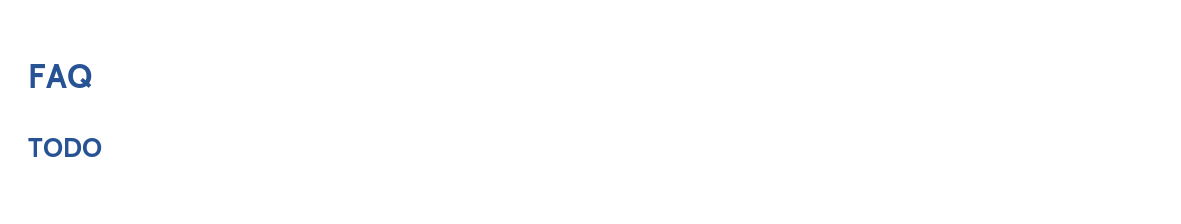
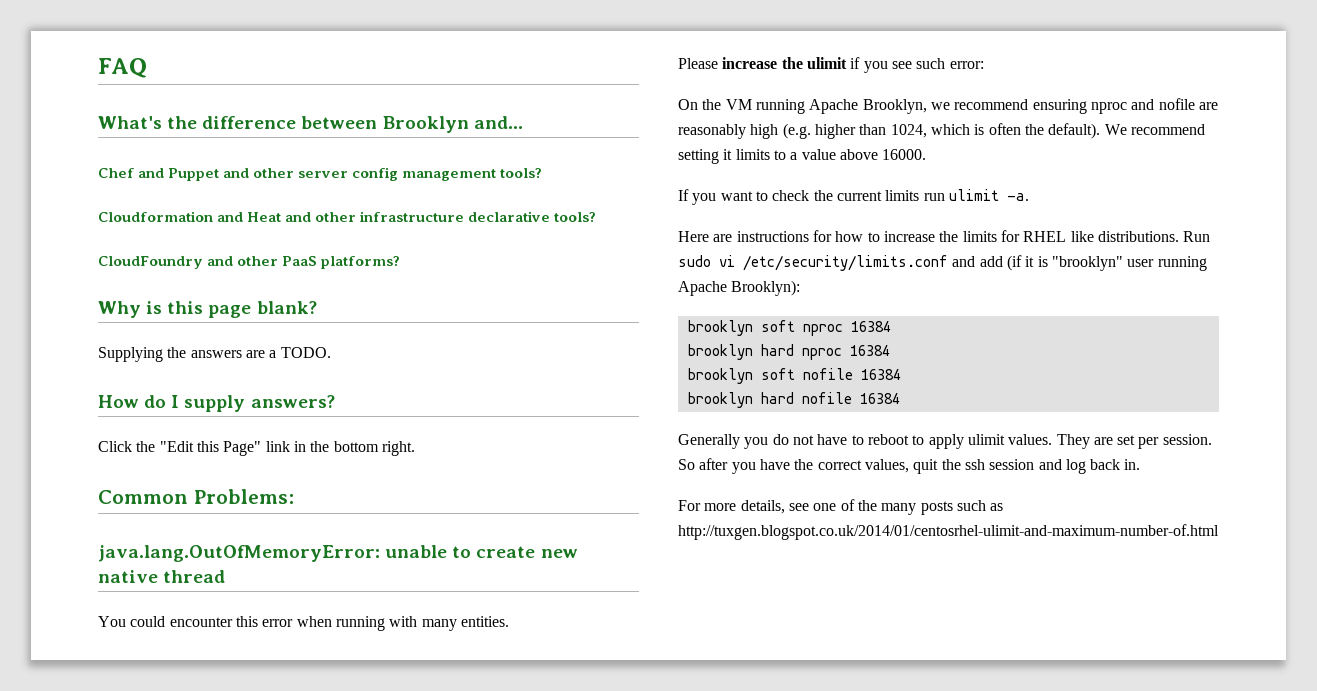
[28,138,102,157] TODO -> [98,116,523,133] [98,167,543,181] [98,211,597,222] [98,256,401,269] [98,301,317,318] [98,347,331,362] [98,395,335,412] [98,441,415,456] [98,489,294,504] [98,545,578,562] [98,570,226,583] [98,616,509,631] [678,57,984,73] [678,98,1218,114] [678,123,1205,139] [678,149,927,164] [678,189,1029,205] [678,230,1211,242] [678,255,1207,271] [678,280,801,296] [687,320,891,336] [687,344,890,360] [687,368,901,384] [687,392,900,408] [678,434,1212,449] [678,458,1141,474] [678,499,1004,515] [678,524,1219,540] What's the difference between Brooklyn and... // Chef and Puppet and other server config management tools? // Cloudformation and Heat and other infrastructure declarative tools? // CloudFoundry and other PaaS platforms? // Why is this page blank? // Supplying the answers are a TODO. // How do I supply answers? // Click the "Edit this Page" link in the bottom right. // Common Problems: // java.lang.OutOfMemoryError: unable to create new native thread // You could encounter this error when running with many entities. // Please increase the ulimit if you see such error: // On the VM running Apache Brooklyn, we recommend ensuring nproc and nofile are reasonably high (e.g. higher than 1024, which is often the default). We recommend setting it limits to a value above 16000. // If you want to check the current limits run ulimit -a. // Here are instructions for how to increase the limits for RHEL like distributions. Run sudo vi /etc/security/limits.conf and add (if it is "brooklyn" user running Apache Brooklyn): // brooklyn soft nproc 16384 // brooklyn hard nproc 16384 // brooklyn soft nofile 16384 // brooklyn hard nofile 16384 // Generally you do not have to reboot to apply ulimit values. They are set per session. So after you have the correct values, quit the ssh session and log back in. // For more details, see one of the many posts such as http://tuxgen.blogspot.co.uk/2014/01/centosrhel-ulimit-and-maximum-number-of.html

